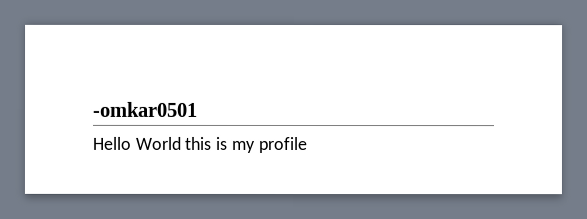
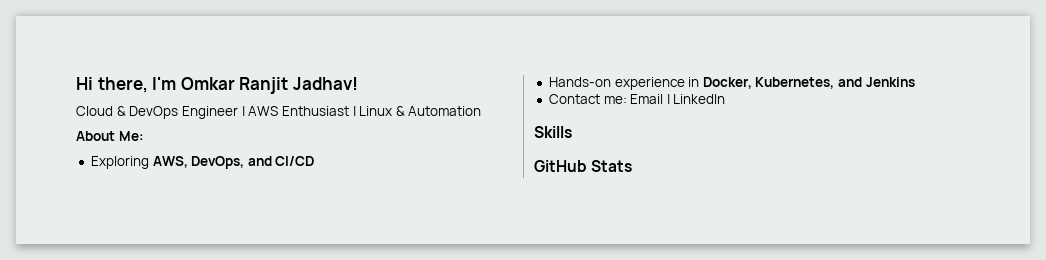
[92,101,198,117] [92,136,307,154] -omkar0501 // Hello World this is my profile -> [76,77,358,94] [76,106,482,119] [76,131,144,141] [90,156,315,169] [548,77,915,90] [548,94,726,104] [534,126,572,138] [534,160,633,172] Hi there, I'm Omkar Ranjit Jadhav! // Cloud & DevOps Engineer | AWS Enthusiast | Linux & Automation // About Me: // Exploring AWS, DevOps, and CI/CD // Hands-on experience in Docker, Kubernetes, and Jenkins // Contact me: Email | LinkedIn // Skills // GitHub Stats

